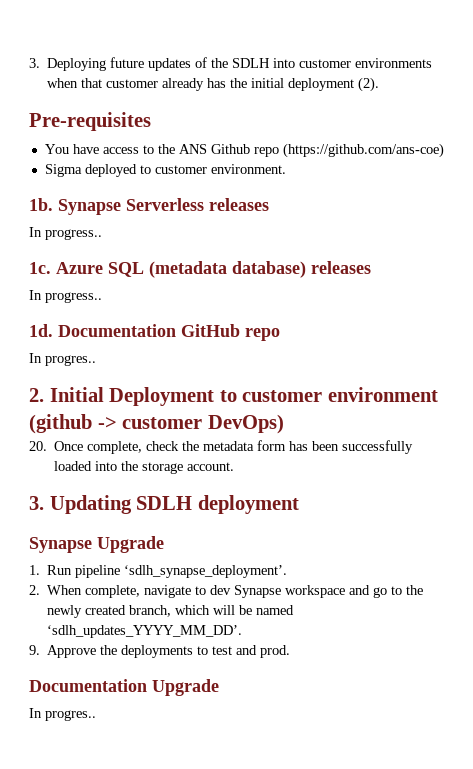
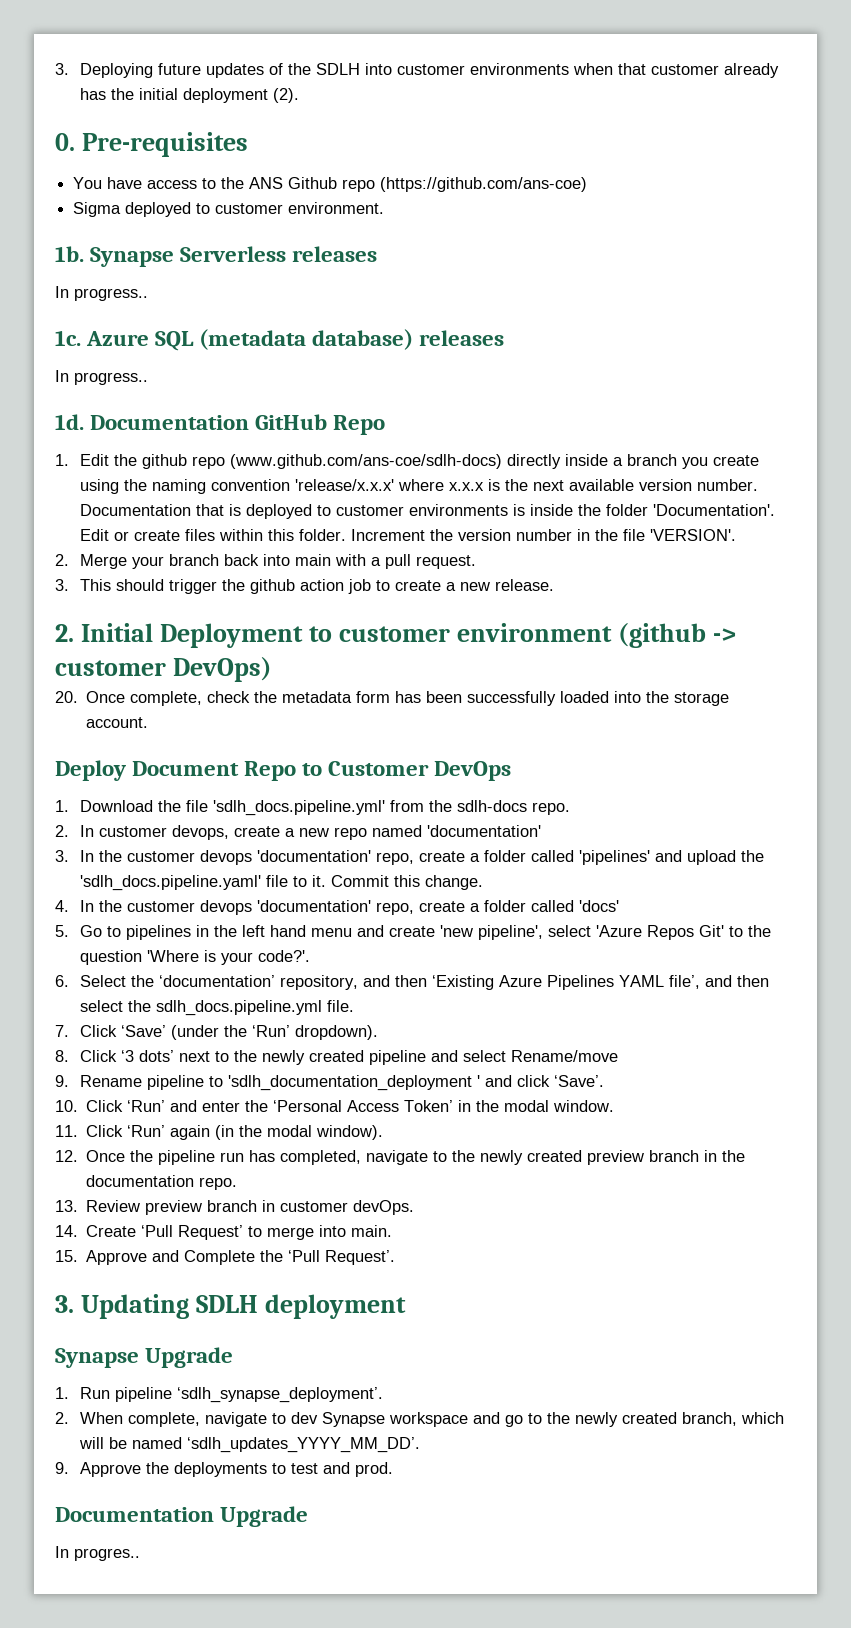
(380, 84) none -> [55,133,75,151] 0.
[245,328,280,341] [29,353,96,366] repo // In progres.. -> [333,415,386,435] [55,454,760,469] [80,479,759,494] [80,504,776,519] [80,529,737,541] [55,554,477,569] [55,579,555,594] Repo // 1. Edit the github repo (www.github.com/ans-coe/sdlh-docs) directly inside a branch you create using the naming convention 'release/x.x.x' where x.x.x is the next available version number. Documentation that is deployed to customer environments is inside the folder 'Documentation'. Edit or create files within this folder. Increment the version number in the file 'VERSION'. // 2. Merge your branch back into main with a pull request. // 3. This should trigger the github action job to create a new release.
(235, 466) none -> [55,760,512,781] [55,800,571,816] [55,825,542,840] [55,850,765,865] [80,875,484,891] [55,900,620,915] [55,925,772,940] [80,950,311,965] [55,975,770,990] [80,1000,355,1016] [55,1025,379,1040] [55,1050,619,1065] [55,1075,605,1091] [55,1100,615,1112] [55,1125,384,1140] [55,1150,746,1165] [86,1175,238,1190] [55,1200,415,1215] [55,1225,393,1240] [55,1250,396,1265] // Deploy Document Repo to Customer DevOps // 1. Download the file 'sdlh_docs.pipeline.yml' from the sdlh-docs repo. // 2. In customer devops, create a new repo named 'documentation' // 3. In the customer devops 'documentation' repo, create a folder called 'pipelines' and upload the 'sdlh_docs.pipeline.yaml' file to it. Commit this change. // 4. In the customer devops 'documentation' repo, create a folder called 'docs' // 5. Go to pipelines in the left hand menu and create 'new pipeline', select 'Azure Repos Git' to the question 'Where is your code?'. // 6. Select the ‘documentation’ repository, and then ‘Existing Azure Pipelines YAML file’, and then select the sdlh_docs.pipeline.yml file. // 7. Click ‘Save’ (under the ‘Run’ dropdown). // 8. Click ‘3 dots’ next to the newly created pipeline and select Rename/move // 9. Rename pipeline to 'sdlh_documentation_deployment ' and click ‘Save’. // 10. Click ‘Run’ and enter the ‘Personal Access Token’ in the modal window. // 11. Click ‘Run’ again (in the modal window). // 12. Once the pipeline run has completed, navigate to the newly created preview branch in the documentation repo. // 13. Review preview branch in customer devOps. // 14. Create ‘Pull Request’ to merge into main. // 15. Approve and Complete the ‘Pull Request’.

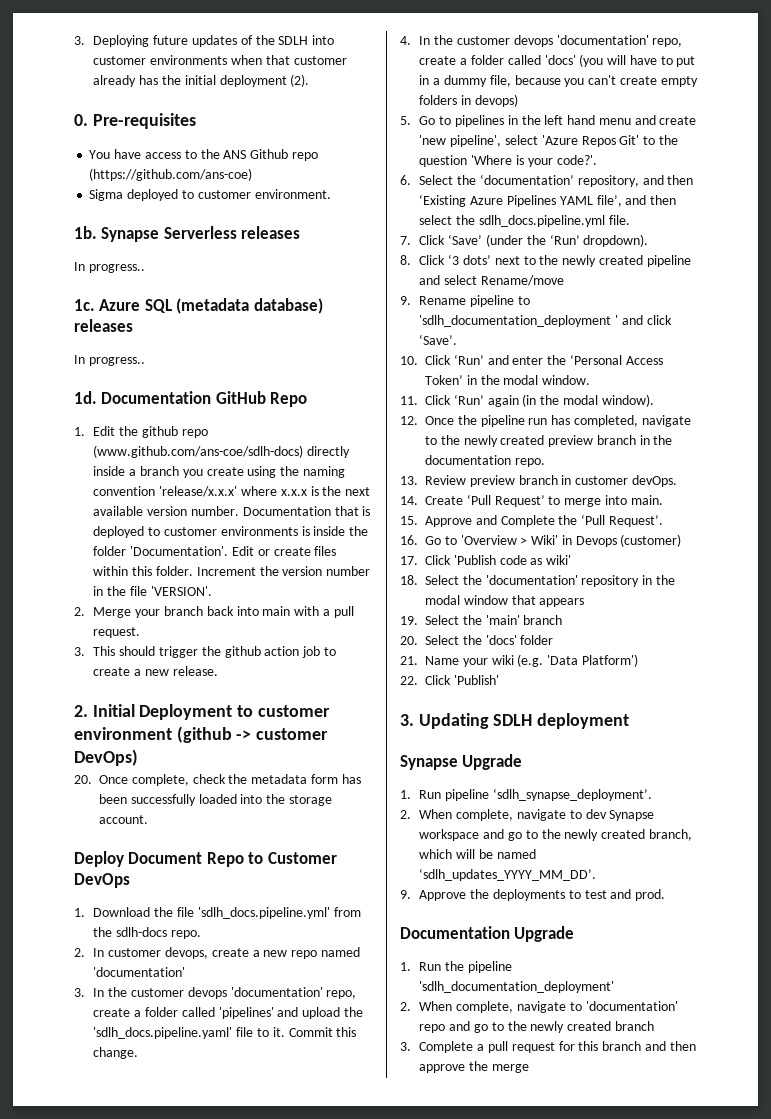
(620, 906) none -> [579,54,696,67] [419,75,698,87] [419,94,518,107] (you will have to put in a dummy file, because you can't create empty folders in devops)
(396, 1257) none -> [400,534,682,547] [400,555,572,565] [400,575,675,587] [425,595,585,607] [400,615,563,625] [400,635,554,645] [400,654,638,667] [400,675,499,685] // 16. Go to 'Overview > Wiki' in Devops (customer) // 17. Click 'Publish code as wiki' // 18. Select the 'documentation' repository in the modal window that appears // 19. Select the 'main' branch // 20. Select the 'docs' folder // 21. Name your wiki (e.g. 'Data Platform') // 22. Click 'Publish'
[55,1546,140,1561] In progres.. -> [400,961,512,973] [419,981,615,993] [400,1001,678,1013] [419,1021,654,1033] [400,1041,696,1053] [419,1061,529,1073] 1. Run the pipeline 'sdlh_documentation_deployment' // 2. When complete, navigate to 'documentation' repo and go to the newly created branch // 3. Complete a pull request for this branch and then approve the merge

